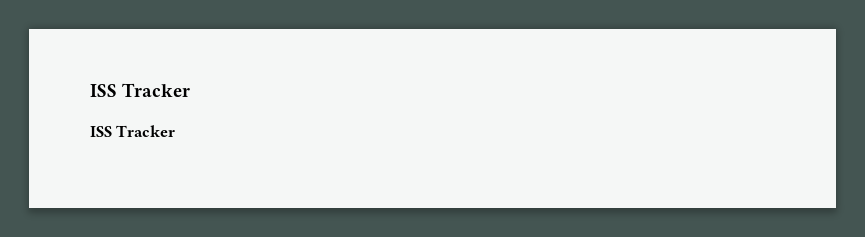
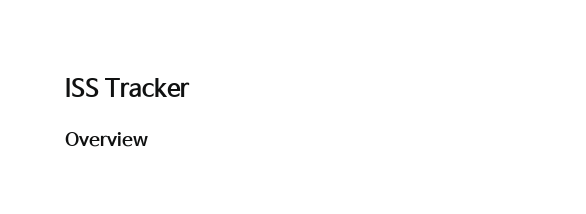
[90,125,176,137] ISS Tracker -> [65,132,148,147] Overview

